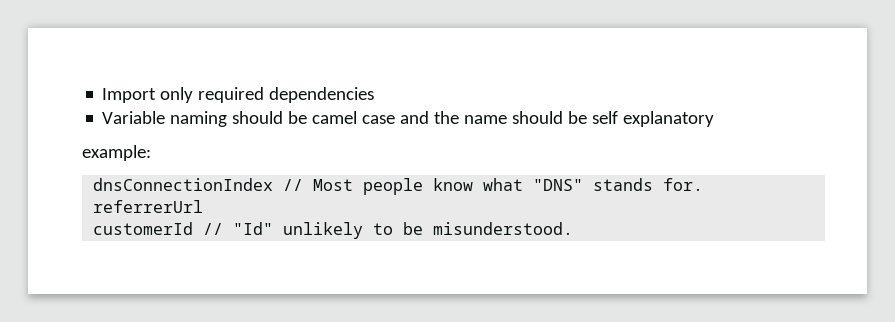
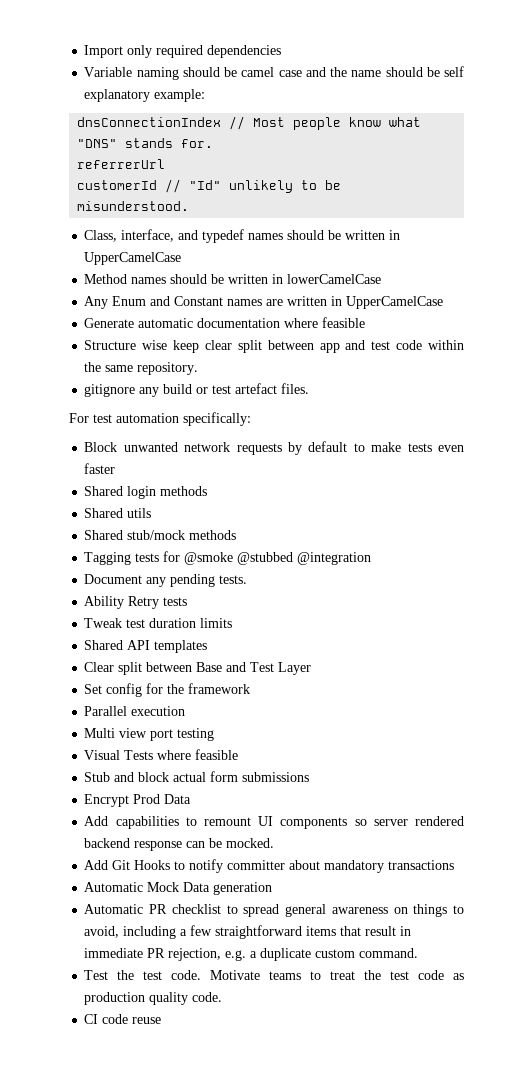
(715, 119) // -> (151, 95) none
(574, 228) none -> [84,229,401,243] [84,252,182,265] [84,274,382,284] [84,296,444,309] [84,317,366,328] [84,340,465,353] [84,362,199,375] [84,383,310,397] [69,412,251,426] [84,441,464,455] [84,463,116,474] [84,486,208,499] [84,508,152,518] [84,530,237,540] [84,551,372,565] [84,574,248,587] [84,596,188,609] [84,618,233,628] [84,640,208,653] [84,662,312,675] [84,683,251,697] [84,706,186,716] [84,728,215,741] [84,749,239,760] [84,771,310,782] [84,794,192,807] [84,816,464,829] [84,838,275,851] [84,859,455,873] [84,882,273,895] [84,904,465,917] [84,925,412,939] [84,948,419,961] [84,970,464,980] [84,992,223,1005] [84,1014,162,1024] // Class, interface, and typedef names should be written in UpperCamelCase // Method names should be written in lowerCamelCase // Any Enum and Constant names are written in UpperCamelCase // Generate automatic documentation where feasible // Structure wise keep clear split between app and test code within the same repository. // gitignore any build or test artefact files. // For test automation specifically: // Block unwanted network requests by default to make tests even faster // Shared login methods // Shared utils // Shared stub/mock methods // Tagging tests for @smoke @stubbed @integration // Document any pending tests. // Ability Retry tests // Tweak test duration limits // Shared API templates // Clear split between Base and Test Layer // Set config for the framework // Parallel execution // Multi view port testing // Visual Tests where feasible // Stub and block actual form submissions // Encrypt Prod Data // Add capabilities to remount UI components so server rendered backend response can be mocked. // Add Git Hooks to notify committer about mandatory transactions // Automatic Mock Data generation // Automatic PR checklist to spread general awareness on things to avoid, including a few straightforward items that result in immediate PR rejection, e.g. a duplicate custom command. // Test the test code. Motivate teams to treat the test code as production quality code. // CI code reuse

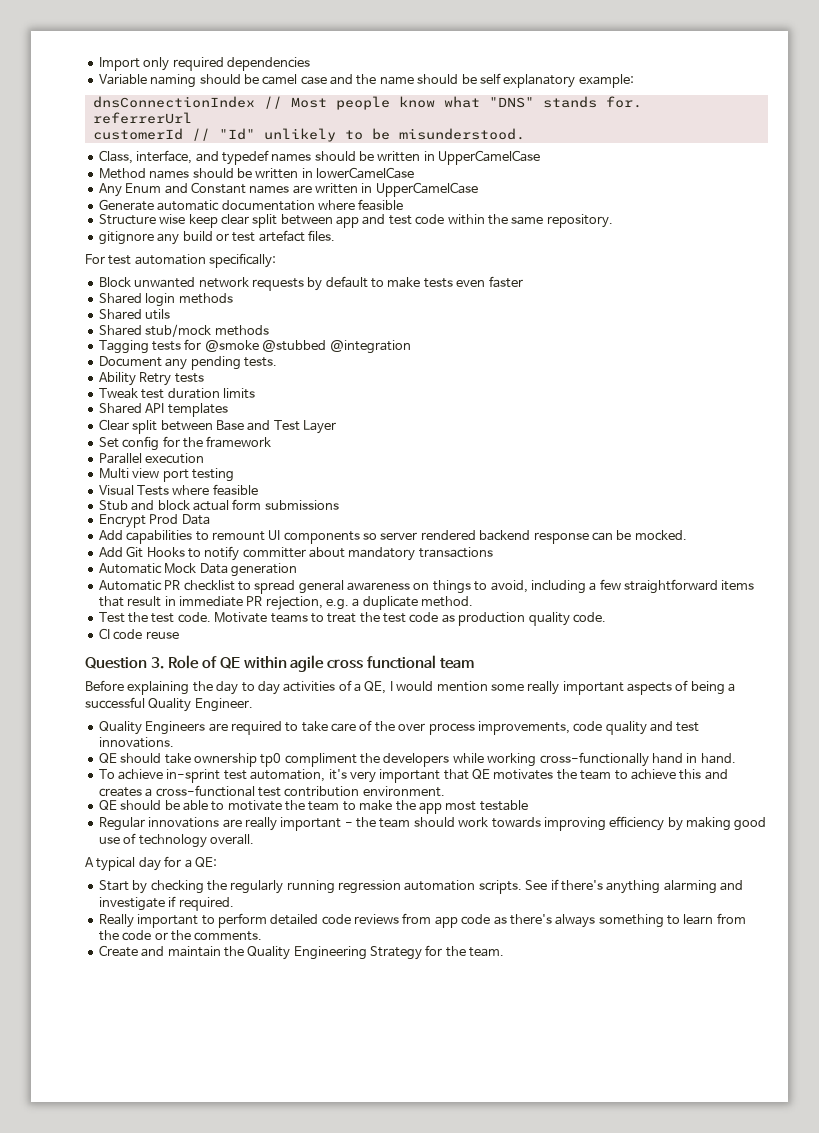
[315,948,419,958] custom command. -> [421,596,474,607] method.
(162, 1020) none -> [85,655,475,672] [85,680,736,695] [85,697,253,712] [98,720,700,735] [98,737,174,748] [98,752,736,767] [98,769,728,783] [98,785,445,797] [98,800,528,814] [98,816,767,831] [98,833,254,848] [85,856,217,871] [98,879,743,894] [98,896,234,911] [98,913,746,928] [98,930,263,941] [98,945,505,960] // Question 3. Role of QE within agile cross functional team // Before explaining the day to day activities of a QE, I would mention some really important aspects of being a successful Quality Engineer. // Quality Engineers are required to take care of the over process improvements, code quality and test innovations. // QE should take ownership tp0 compliment the developers while working cross-functionally hand in hand. // To achieve in-sprint test automation, it's very important that QE motivates the team to achieve this and creates a cross-functional test contribution environment. // QE should be able to motivate the team to make the app most testable // Regular innovations are really important - the team should work towards improving efficiency by making good use of technology overall. // A typical day for a QE: // Start by checking the regularly running regression automation scripts. See if there's anything alarming and investigate if required. // Really important to perform detailed code reviews from app code as there's always something to learn from the code or the comments. // Create and maintain the Quality Engineering Strategy for the team.

